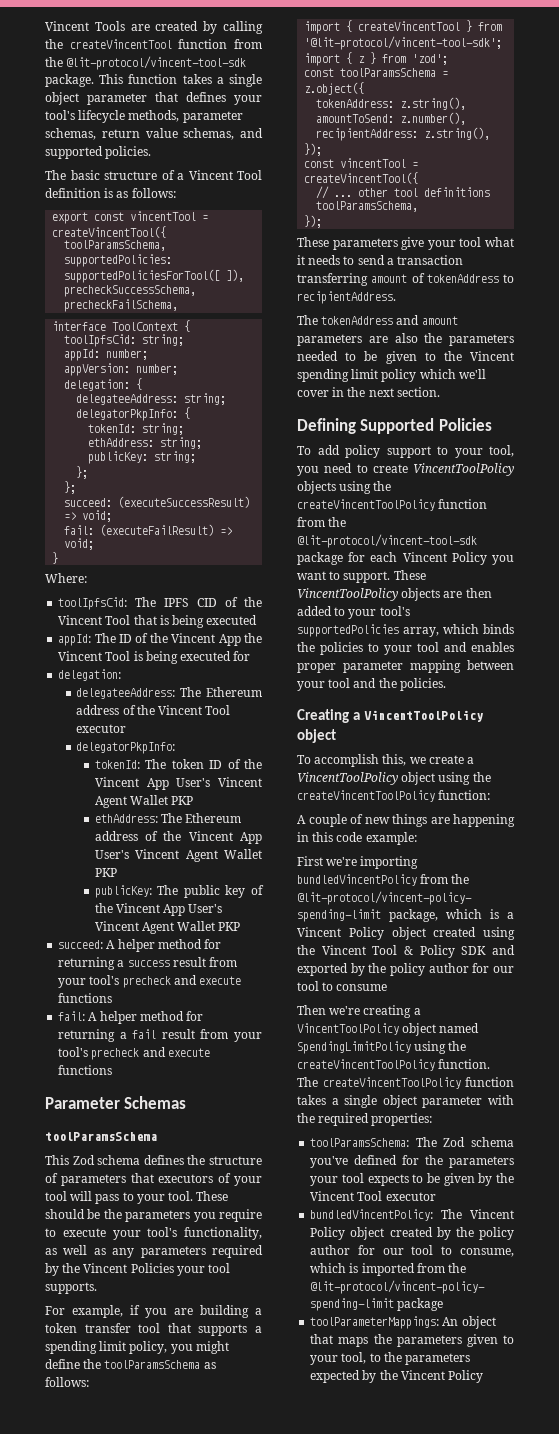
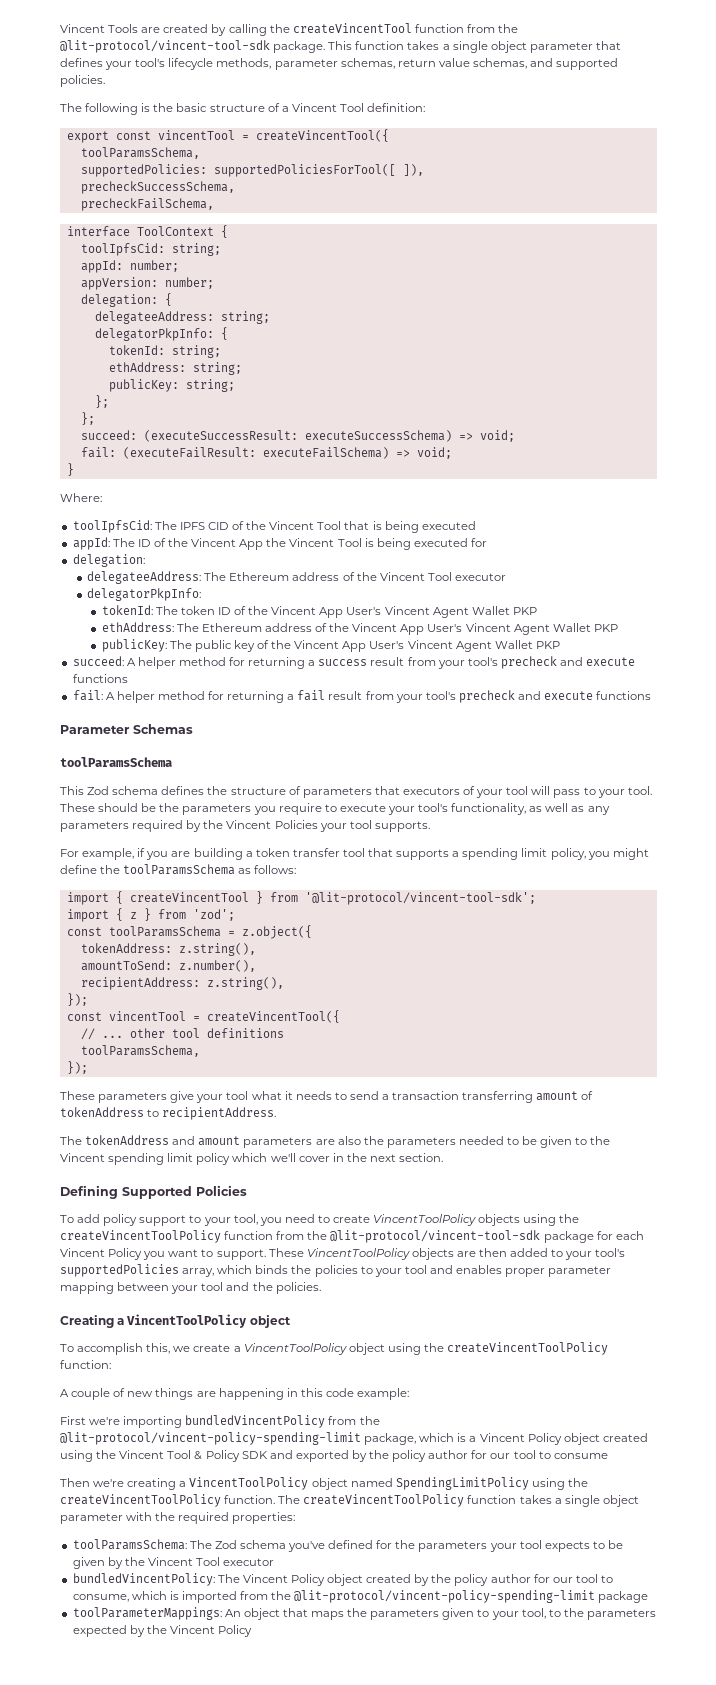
(66, 175) none -> [85,103,174,115] following is the
[45,188,176,198] definition is as follows: -> [367,103,426,112] definition:
[118,496,251,508] (executeSuccessResult) -> [143,430,452,442] (executeSuccessResult: executeSuccessSchema)
[100,524,215,536] (executeFailResult) -> [122,447,389,459] (executeFailResult: executeFailSchema)

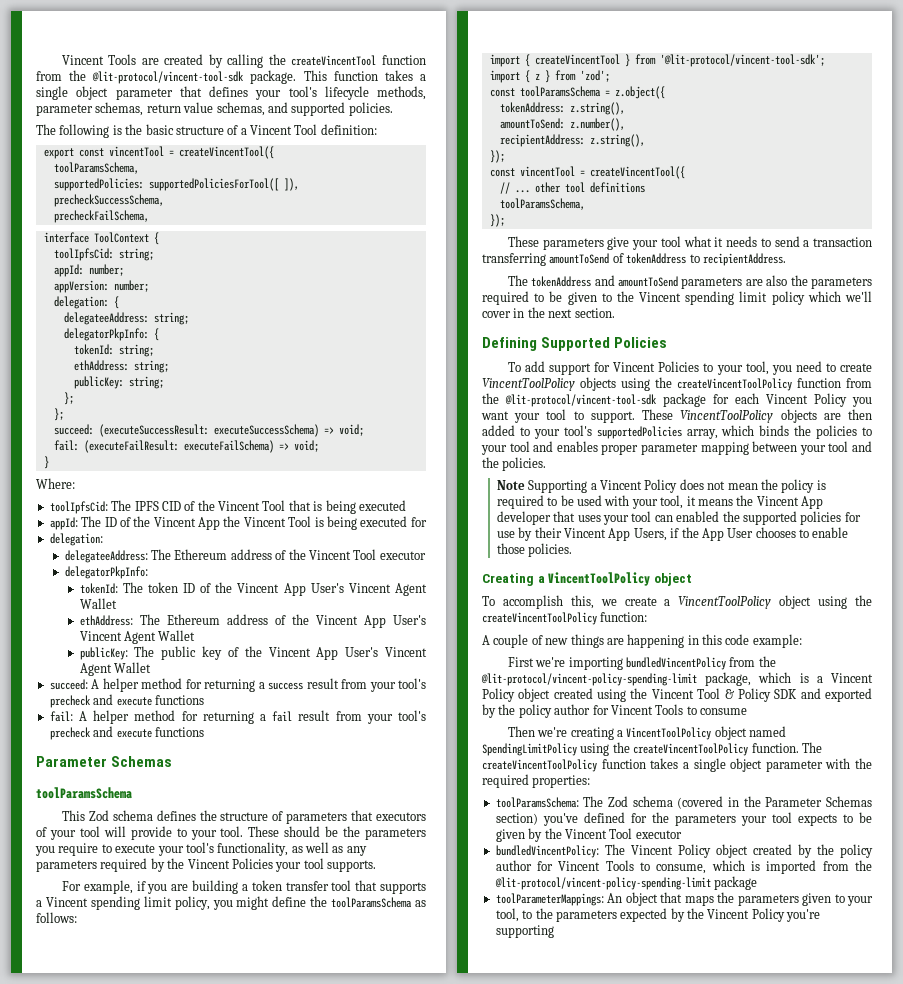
[512,607,537,615] PKP -> (117, 603) none
[593,624,618,632] PKP -> (196, 635) none
[535,641,560,649] PKP -> (151, 667) none
[553,789,581,798] pass -> [130,826,172,840] provide
(460, 854) none -> [45,897,88,907] Vincent
[536,1091,579,1101] amount -> [549,253,610,264] amountToSend
[198,1136,241,1146] amount -> [618,276,679,287] amountToSend
[458,1136,504,1145] needed -> [482,291,529,305] required
[103,1214,187,1226] policy support -> [549,361,700,375] support for Vincent Policies
(199, 1253) none -> [514,409,567,423] your tool
(321, 1288) none -> [496,479,826,493] [496,495,824,509] [496,511,861,525] [496,527,849,541] [496,543,573,557] // Note Supporting a Vincent Policy does not mean the policy is required to be used with your tool, it means the Vincent App developer that uses your tool can enabled the supported policies for use by their Vincent App Users, if the App User chooses to enable those policies.
[490,1450,536,1459] our tool -> [610,704,684,715] Vincent Tools
(286, 1544) none -> [677,796,872,809] [495,813,538,825] (covered in the Parameter Schemas section)
[552,1574,598,1583] our tool -> [558,860,634,871] Vincent Tools
(253, 1631) none -> [786,909,821,922] [495,925,554,938] you're supporting

